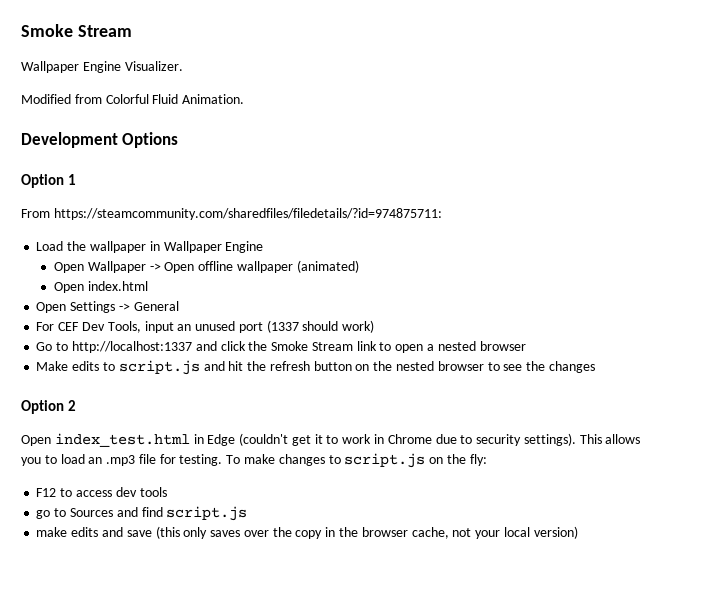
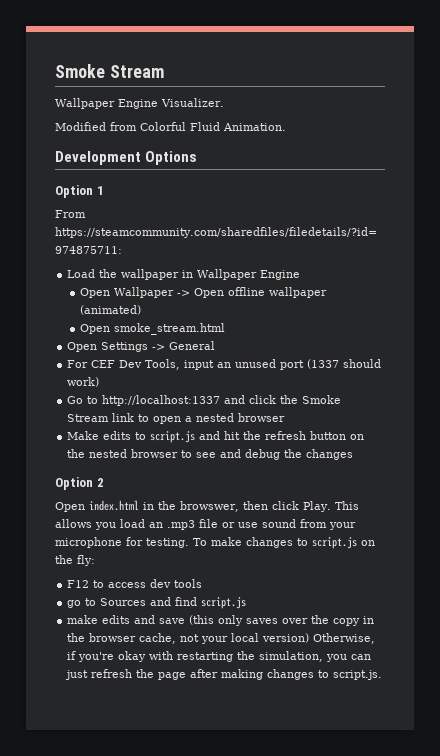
[87,281,148,291] index.html -> [113,323,225,335] smoke_stream.html
(523, 367) none -> [220,449,281,460] and debug
[54,433,576,447] index_test.html in Edge (couldn't get it to work in Chrome due to security settings). -> [89,500,331,512] index.html in the browswer, then click Play.
[44,455,57,464] to -> (116, 526) none
(156, 459) none -> [222,519,356,530] [55,537,122,548] or use sound from your microphone
(578, 532) none -> [313,633,376,644] [67,651,372,662] [65,669,383,680] Otherwise, if you're okay with restarting the simulation, you can just refresh the page after making changes to script.js.

